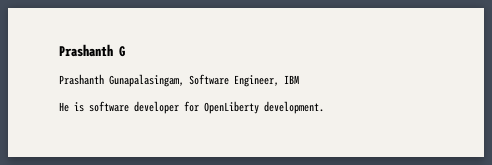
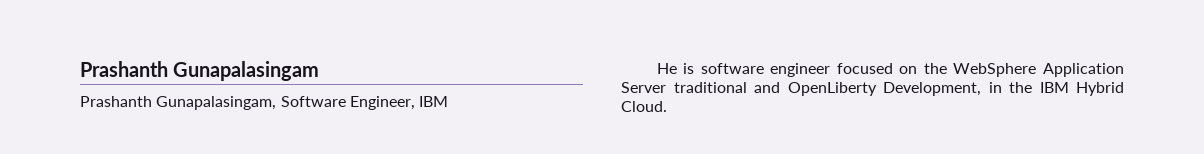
[59,44,125,57] Prashanth G -> [80,61,320,81] Prashanth Gunapalasingam
[134,101,324,114] developer for OpenLiberty development. -> [770,63,1124,77] [621,82,1124,96] [621,101,667,112] engineer focused on the WebSphere Application Server traditional and OpenLiberty Development, in the IBM Hybrid Cloud.

